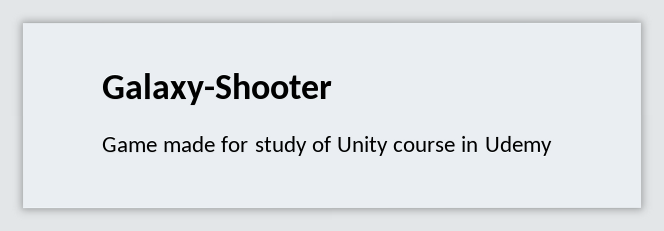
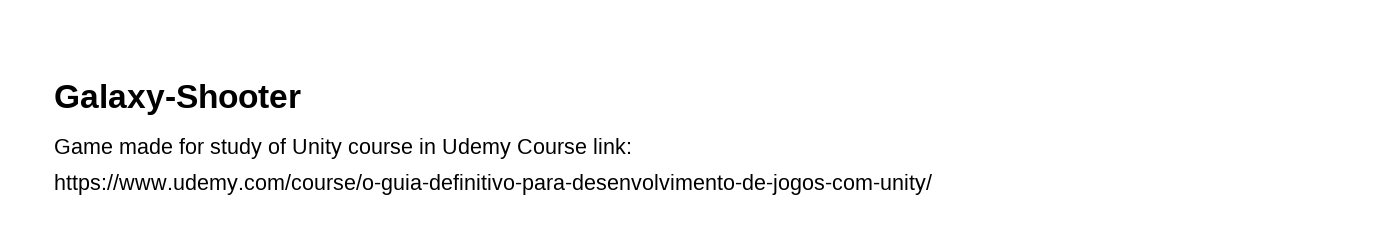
(553, 145) none -> [517,138,632,154] [54,174,932,195] Course link: https://www.udemy.com/course/o-guia-definitivo-para-desenvolvimento-de-jogos-com-unity/

